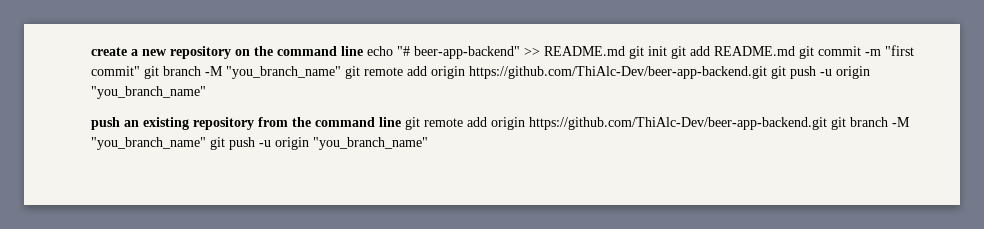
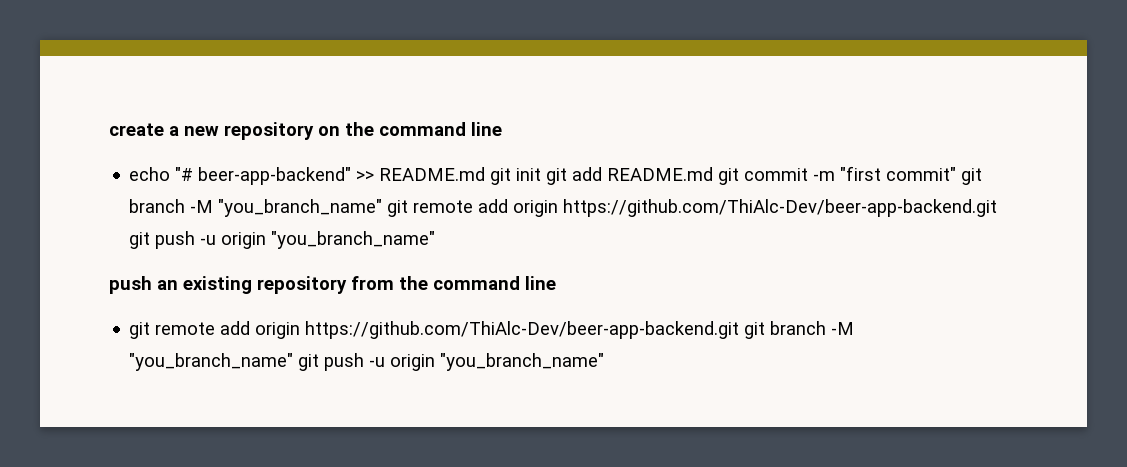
(363, 51) none -> (502, 129) //
(401, 122) none -> (556, 283) //

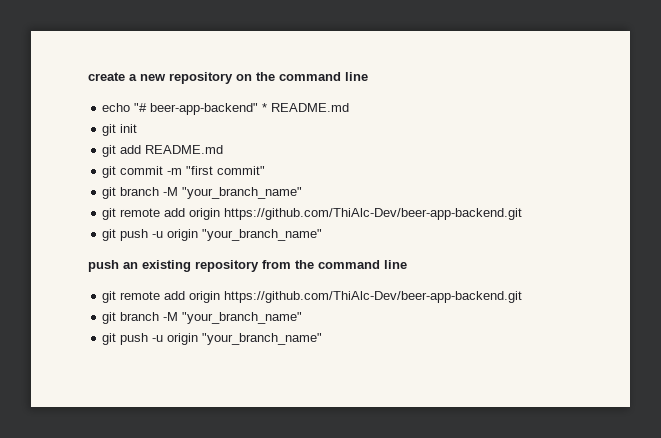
[356,167,486,181] >> README.md -> [262,103,350,112] * README.md //
(542, 174) none -> (138, 128) //
(714, 174) none -> (224, 149) //
[961,168,983,185] [129,199,998,217] [129,231,436,249] git branch -M "you_branch_name" git remote add origin https://github.com/ThiAlc-Dev/beer-app-backend.git git push -u origin "you_branch_name" -> [102,187,303,199] [102,208,523,220] [102,229,323,241] // git branch -M "your_branch_name" // git remote add origin https://github.com/ThiAlc-Dev/beer-app-backend.git // git push -u origin "your_branch_name"
[744,321,855,339] [129,353,605,371] git branch -M "you_branch_name" git push -u origin "you_branch_name" -> [102,312,303,324] [102,333,323,345] // git branch -M "your_branch_name" // git push -u origin "your_branch_name"

